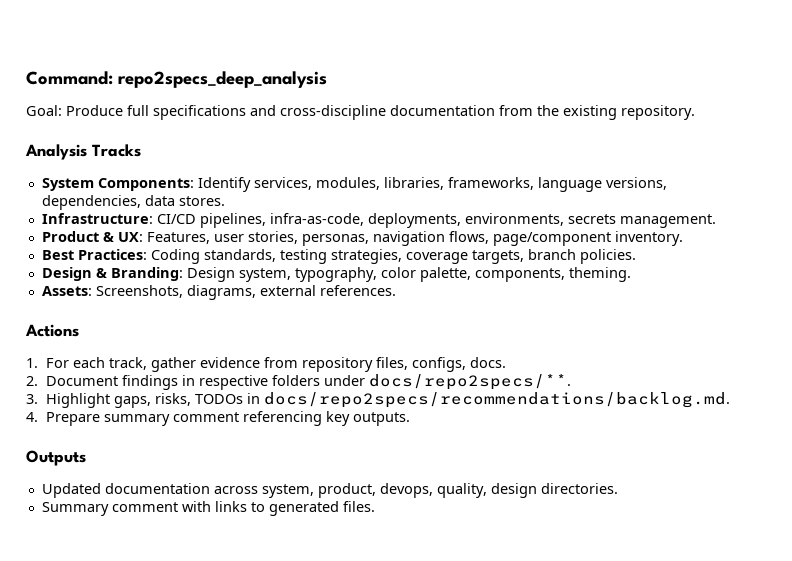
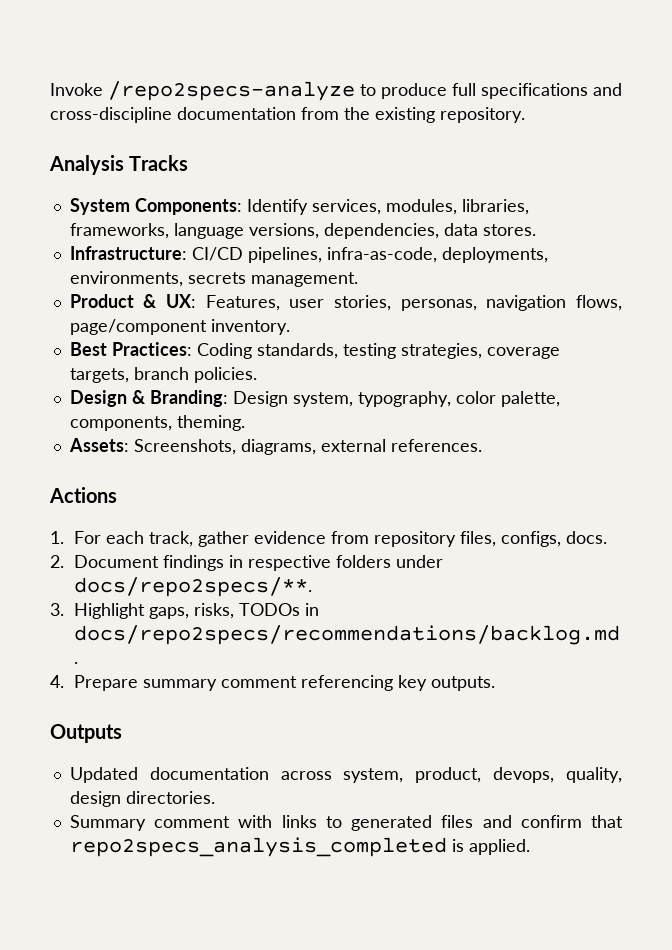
[26,71,327,88] [26,105,123,116] Command: repo2specs_deep_analysis // Goal: Produce -> [50,81,447,101] Invoke /repo2specs-analyze to produce
[342,501,375,512] files. -> [441,815,624,828] [69,837,530,857] files and confirm that repo2specs_analysis_completed is applied.

